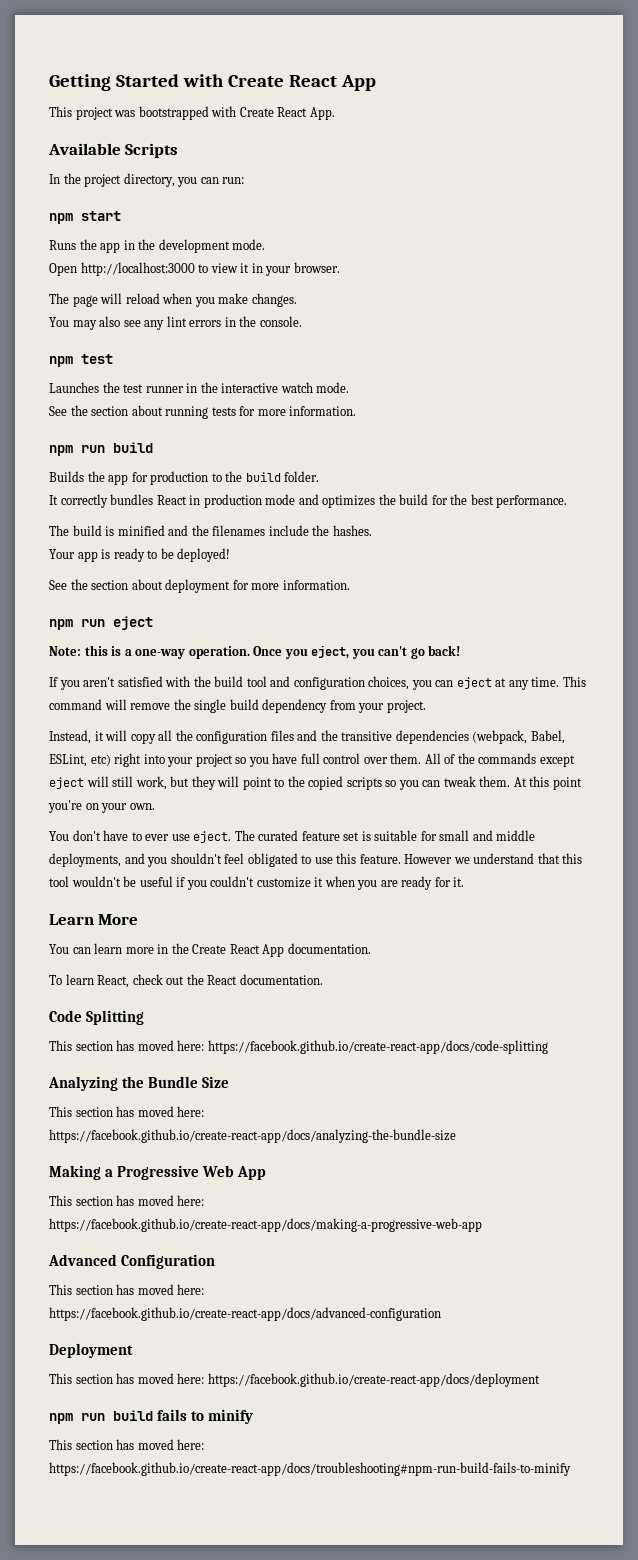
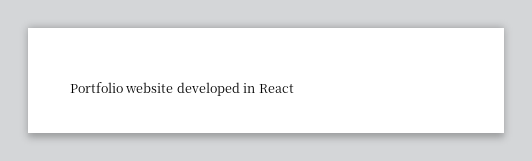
[49,74,376,91] [49,106,335,120] [48,143,179,158] [49,173,245,187] [49,211,121,224] [49,239,266,253] [49,262,340,276] [49,293,297,307] [49,316,302,330] [49,354,113,367] [49,382,350,393] [49,405,357,419] [49,442,153,456] [49,471,320,485] [49,494,568,508] [49,525,372,536] [49,548,231,562] [49,579,350,593] [49,616,153,630] [49,645,461,659] [49,676,586,690] [49,699,426,713] [49,730,565,744] [49,753,575,767] [49,776,582,790] [48,800,155,813] [49,830,536,843] [49,853,583,867] [49,876,465,890] [49,914,139,925] [49,943,371,957] [49,974,323,988] [49,1010,144,1025] [49,1040,548,1054] [48,1076,229,1091] [49,1106,205,1117] [49,1129,456,1143] [49,1165,266,1180] [49,1195,205,1206] [49,1218,482,1232] [48,1254,215,1269] [49,1284,205,1295] [49,1307,441,1321] [49,1343,133,1358] [49,1373,540,1387] [49,1409,253,1424] [49,1439,205,1450] [49,1462,571,1476] Getting Started with Create React App // This project was bootstrapped with Create React App. // Available Scripts // In the project directory, you can run: // npm start // Runs the app in the development mode. // Open http://localhost:3000 to view it in your browser. // The page will reload when you make changes. // You may also see any lint errors in the console. // npm test // Launches the test runner in the interactive watch mode. // See the section about running tests for more information. // npm run build // Builds the app for production to the build folder. // It correctly bundles React in production mode and optimizes the build for the best performance. // The build is minified and the filenames include the hashes. // Your app is ready to be deployed! // See the section about deployment for more information. // npm run eject // Note: this is a one-way operation. Once you eject, you can't go back! // If you aren't satisfied with the build tool and configuration choices, you can eject at any time. This command will remove the single build dependency from your project. // Instead, it will copy all the configuration files and the transitive dependencies (webpack, Babel, ESLint, etc) right into your project so you have full control over them. All of the commands except eject will still work, but they will point to the copied scripts so you can tweak them. At this point you're on your own. // You don't have to ever use eject. The curated feature set is suitable for small and middle deployments, and you shouldn't feel obligated to use this feature. However we understand that this tool wouldn't be useful if you couldn't customize it when you are ready for it. // Learn More // You can learn more in the Create React App documentation. // To learn React, check out the React documentation. // Code Splitting // This section has moved here: https://facebook.github.io/create-react-app/docs/code-splitting // Analyzing the Bundle Size // This section has moved here: https://facebook.github.io/create-react-app/docs/analyzing-the-bundle-size // Making a Progressive Web App // This section has moved here: https://facebook.github.io/create-react-app/docs/making-a-progressive-web-app // Advanced Configuration // This section has moved here: https://facebook.github.io/create-react-app/docs/advanced-configuration // Deployment // This section has moved here: https://facebook.github.io/create-react-app/docs/deployment // npm run build fails to minify // This section has moved here: https://facebook.github.io/create-react-app/docs/troubleshooting#npm-run-build-fails-to-minify -> [70,82,294,96] Portfolio website developed in React

